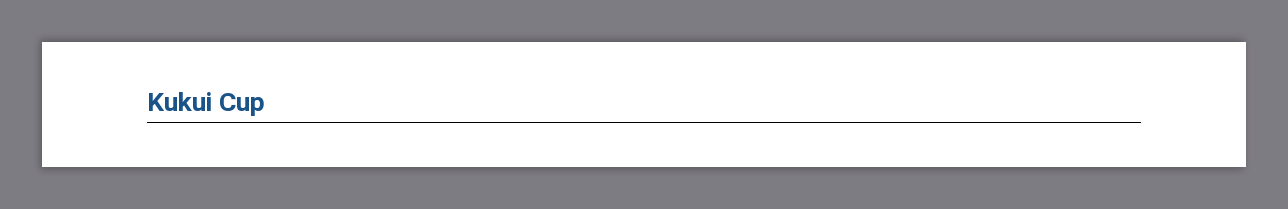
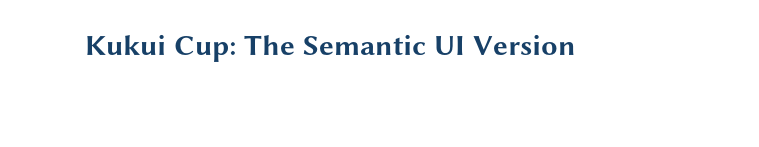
[219,93,266,116] Cup -> [173,34,576,62] Cup: The Semantic UI Version

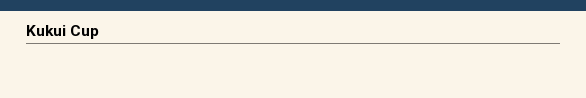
[173,34,576,62] Cup: The Semantic UI Version -> [70,25,100,39] Cup

